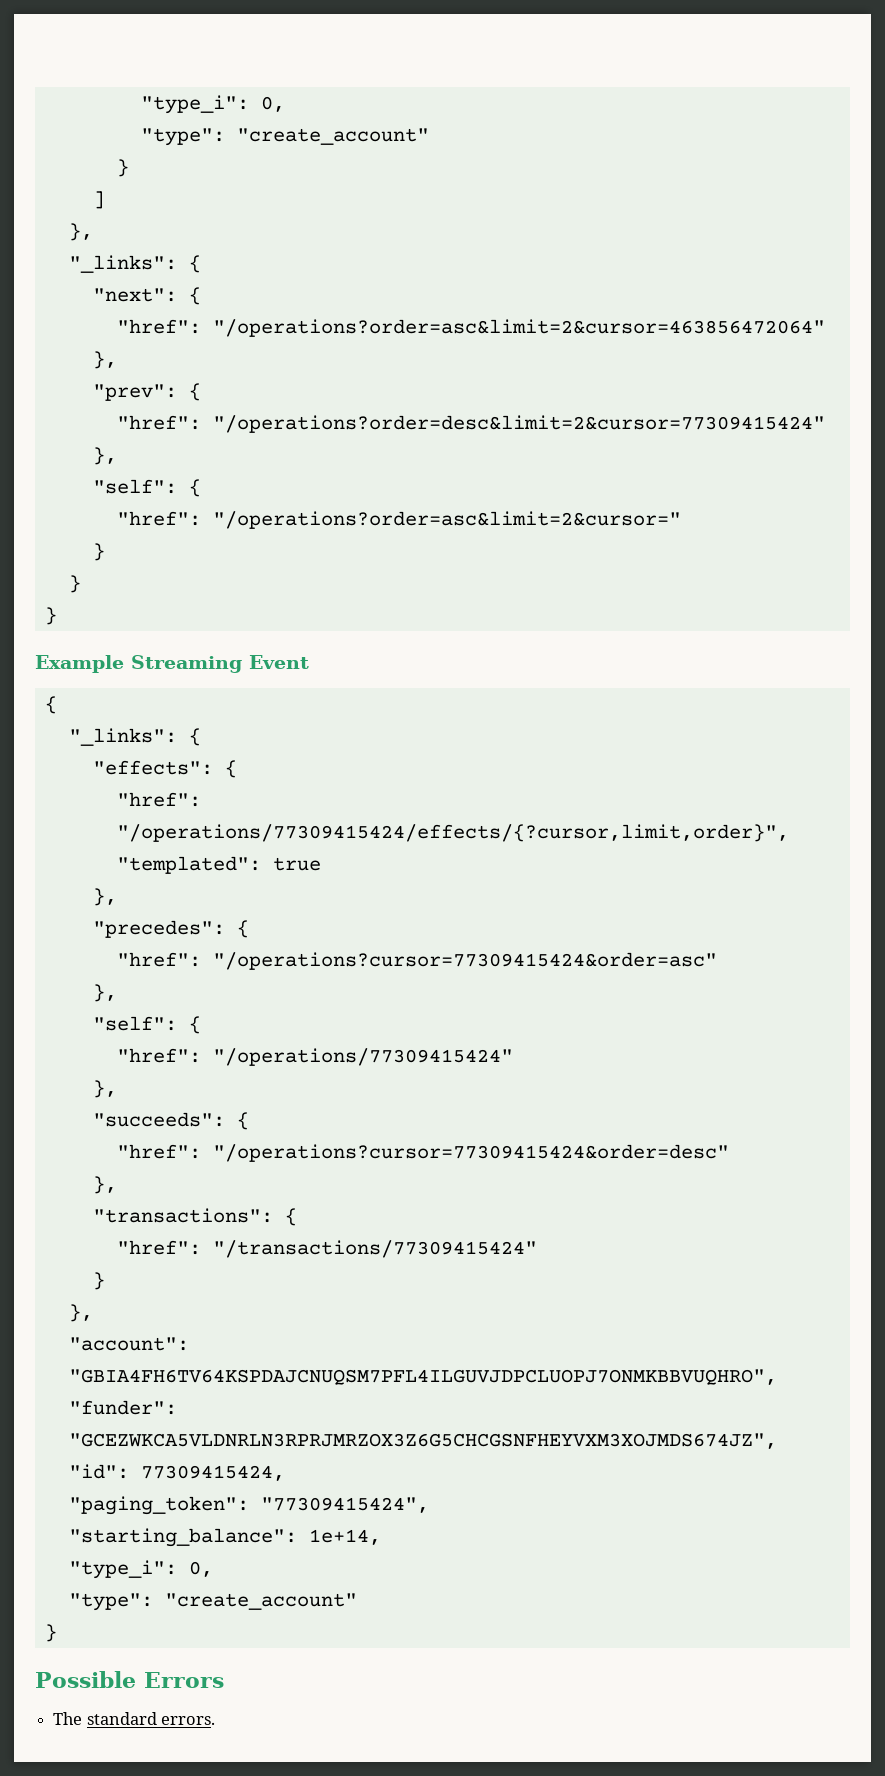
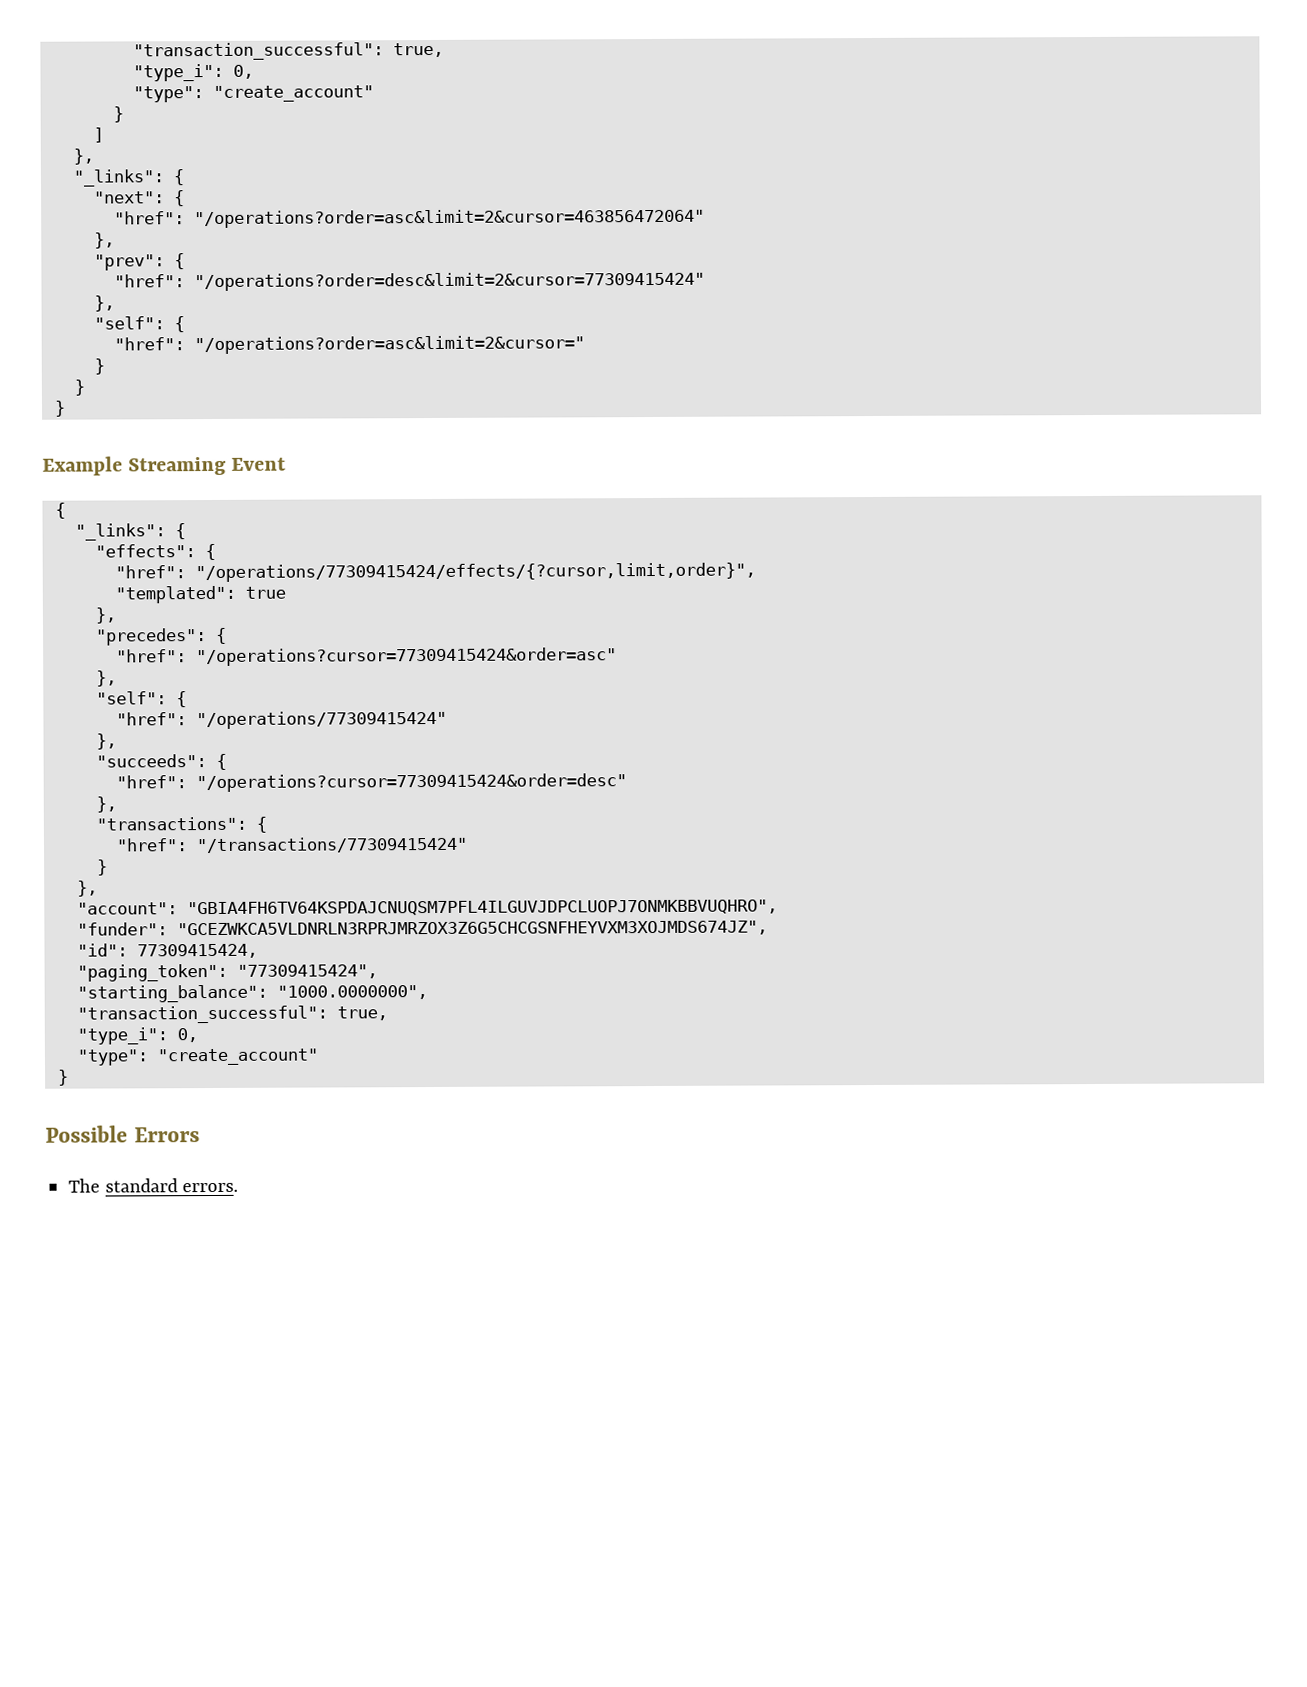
(140, 104) none -> [132,42,444,61] "transaction_successful": true, //
[308,1529,381,1545] 1e+14, -> [276,985,428,1000] [76,1005,388,1024] "1000.0000000", // "transaction_successful": true,

